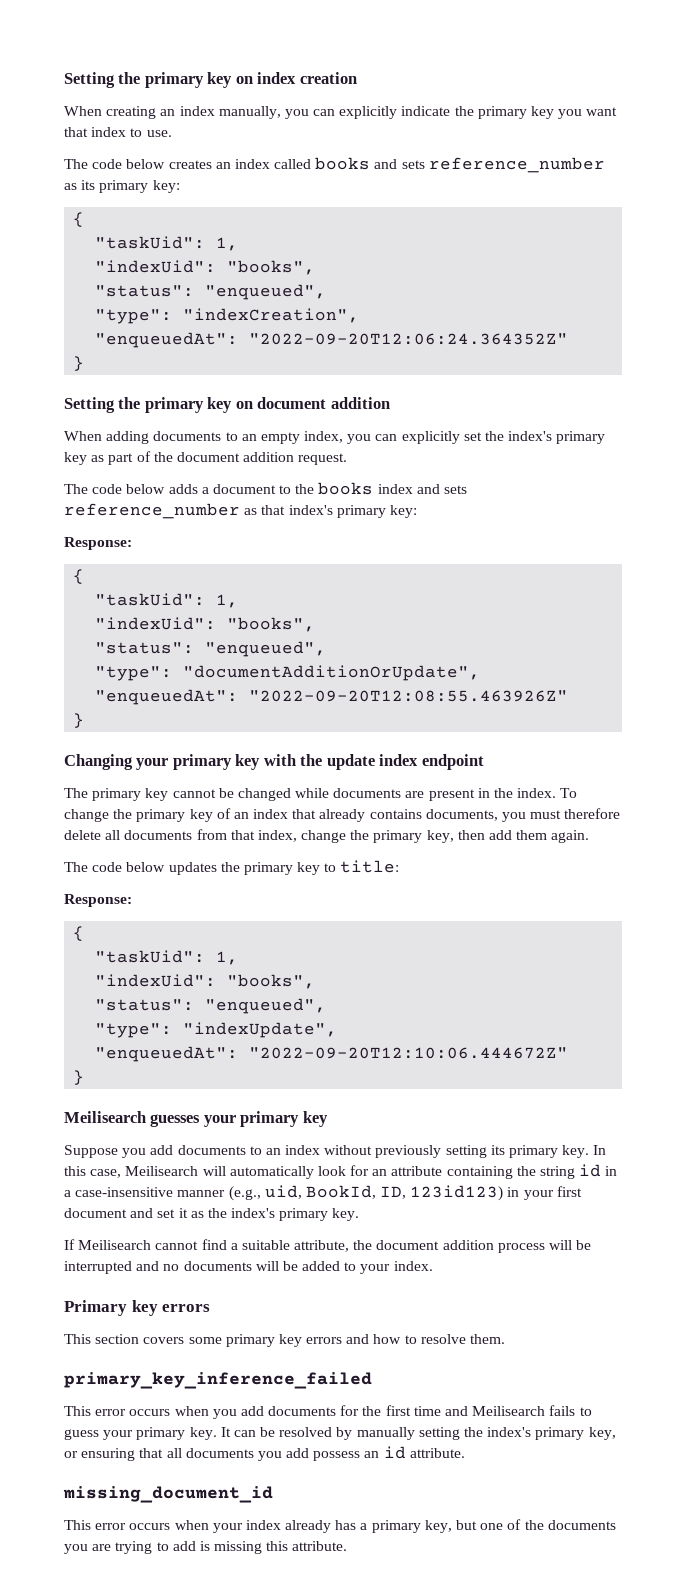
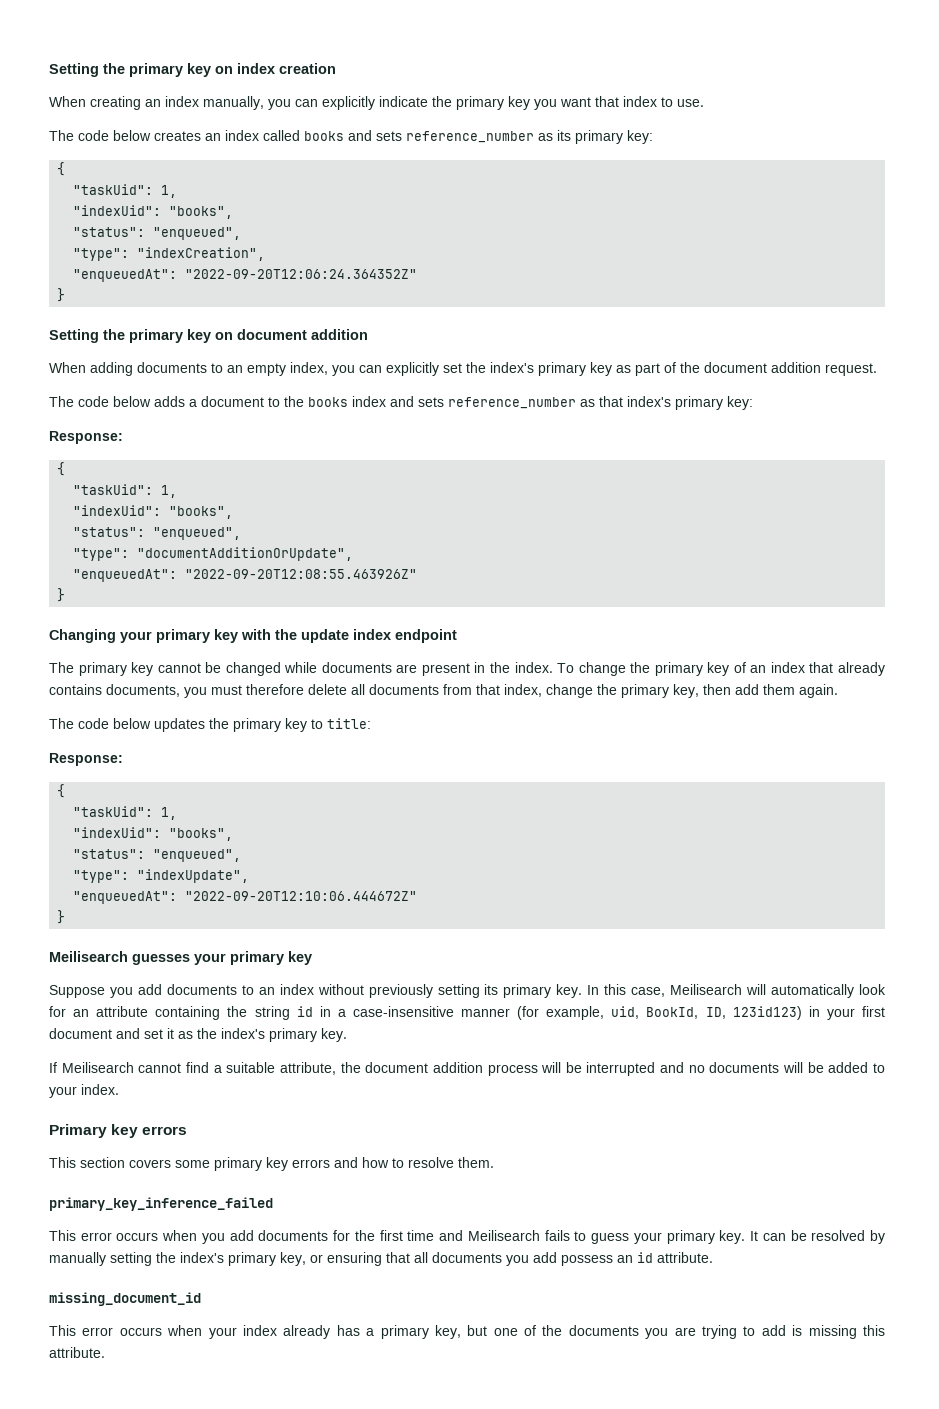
[228,1186,261,1201] (e.g., -> [517,1006,605,1020] (for example,

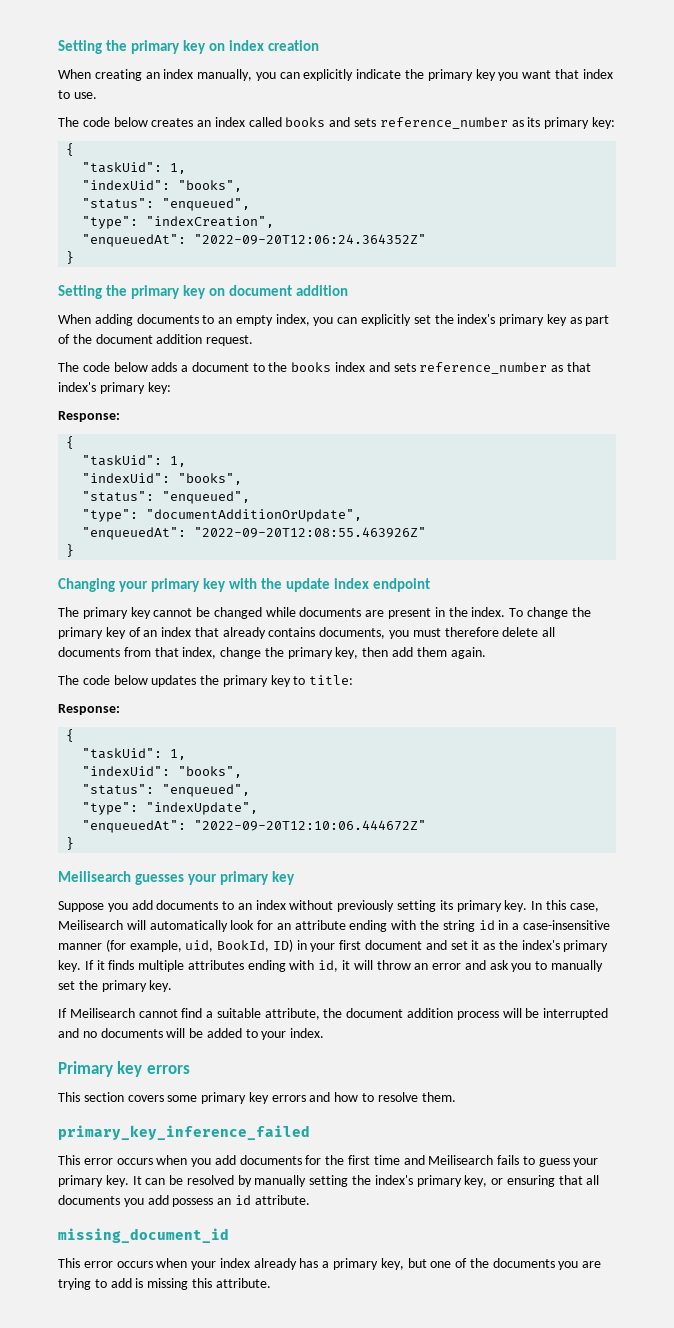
[155,1006,221,1020] containing -> [349,920,417,932] ending with
[705,1006,802,1020] ID, 123id123) -> [272,939,293,952] ID)
(347, 1035) none -> [84,960,604,972] [58,980,173,992] If it finds multiple attributes ending with id, it will throw an error and ask you to manually set the primary key.

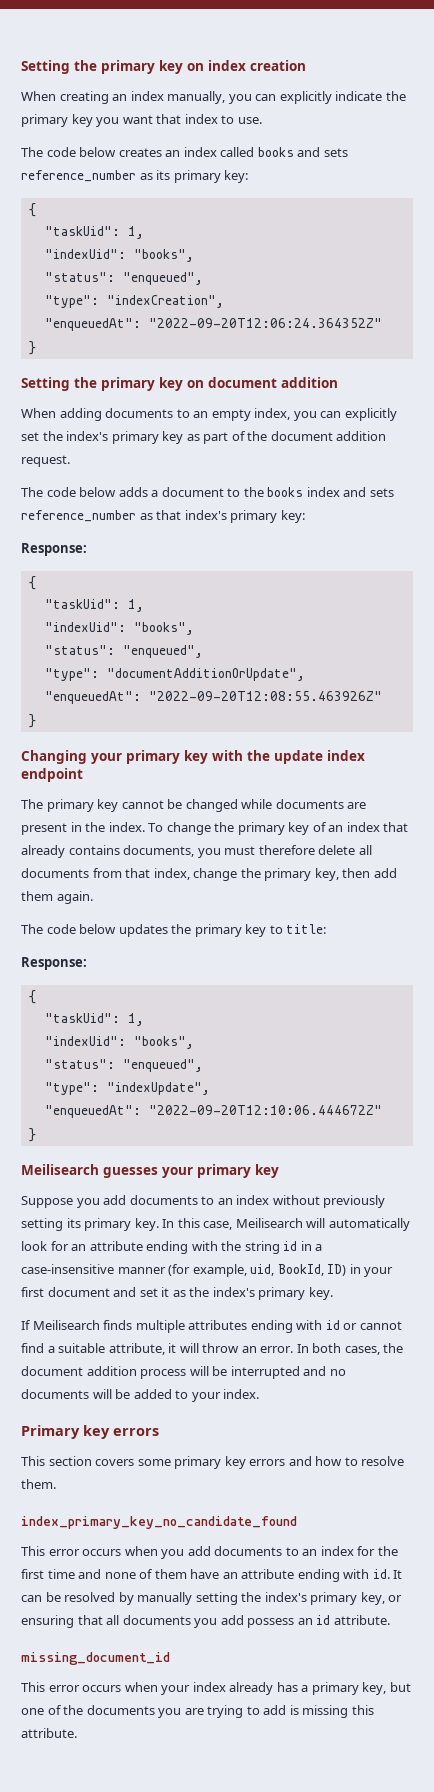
[84,960,105,970] If it -> [21,1320,100,1330] // If Meilisearch
[318,960,604,972] [58,980,173,992] [58,1008,135,1018] id, it will throw an error and ask you to manually set the primary key. // If Meilisearch -> [325,1320,358,1330] id or
(320, 1014) none -> [168,1343,380,1355] it will throw an error. In both cases,
[58,1125,310,1140] primary_key_inference_failed -> [21,1516,297,1529] index_primary_key_no_candidate_found
(302, 1160) none -> [285,1546,354,1556] to an index
[428,1155,599,1167] [58,1175,129,1187] Meilisearch fails to guess your primary key. -> [104,1569,390,1582] none of them have an attribute ending with id.

